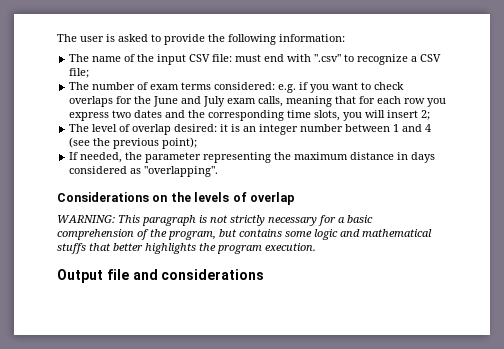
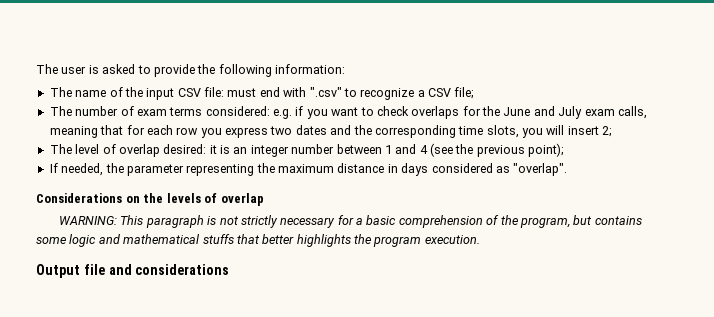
[144,166,219,177] "overlapping". -> [513,163,568,176] "overlap".

